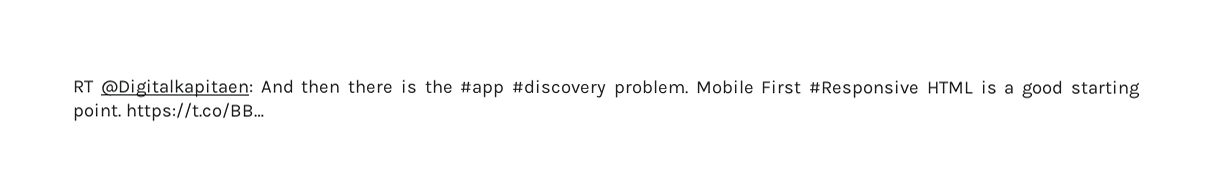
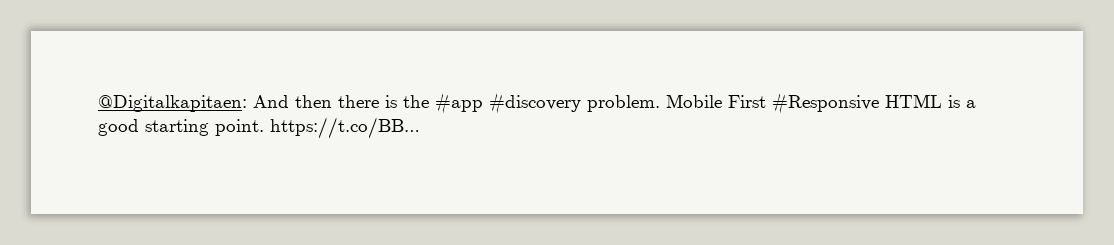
[73,80,95,93] RT -> (98, 103) none

